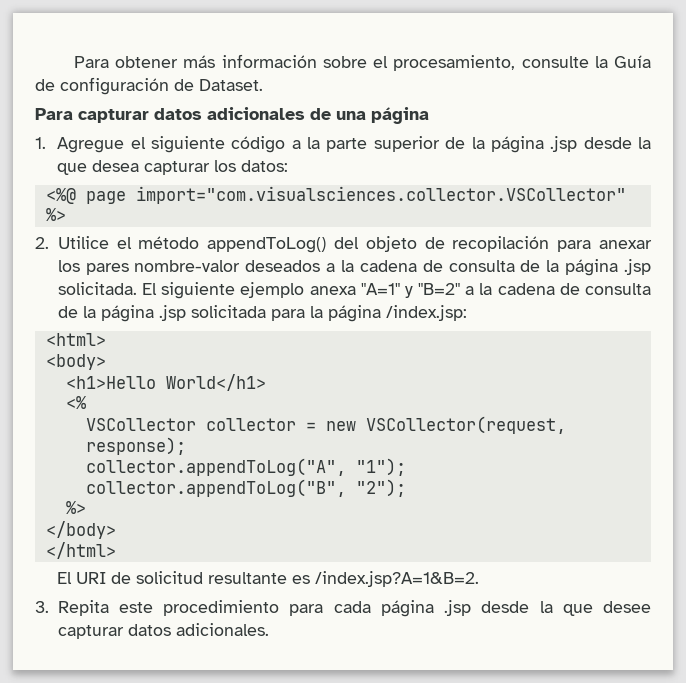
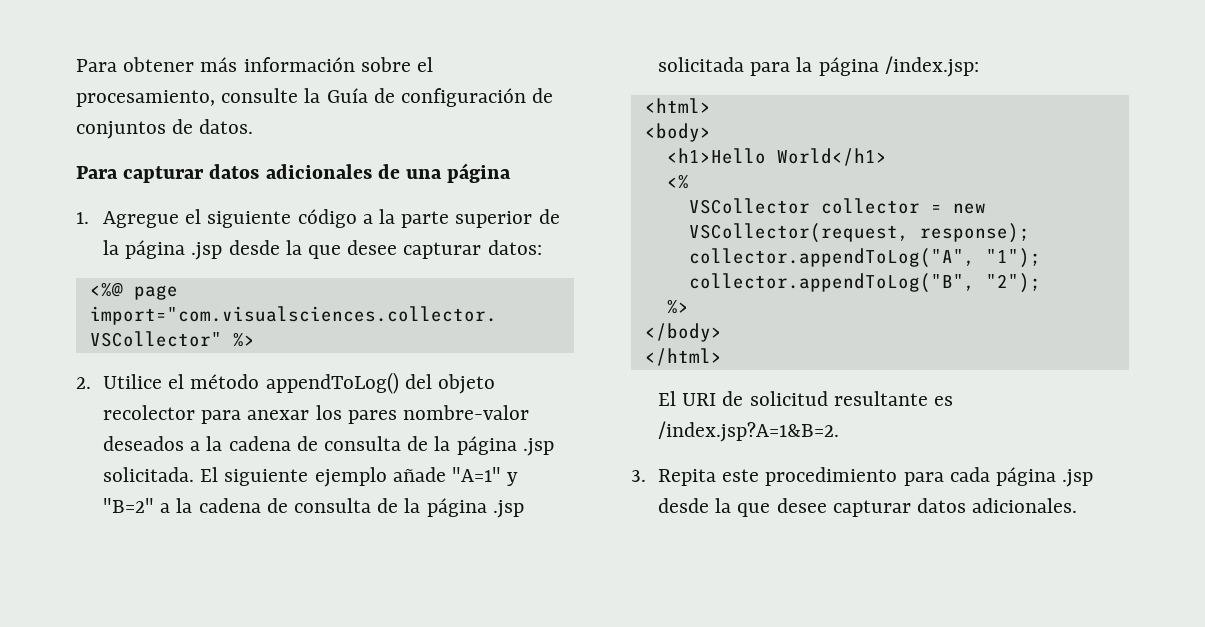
[199,79,263,91] Dataset. -> [76,119,254,139] conjuntos de datos.
[92,160,237,175] desea capturar los -> [347,240,482,259] desee capturar
[424,236,550,252] de recopilación -> [102,405,195,420] recolector
[309,286,356,295] anexa -> [392,467,446,482] añade

